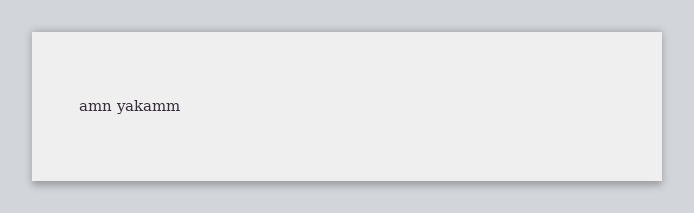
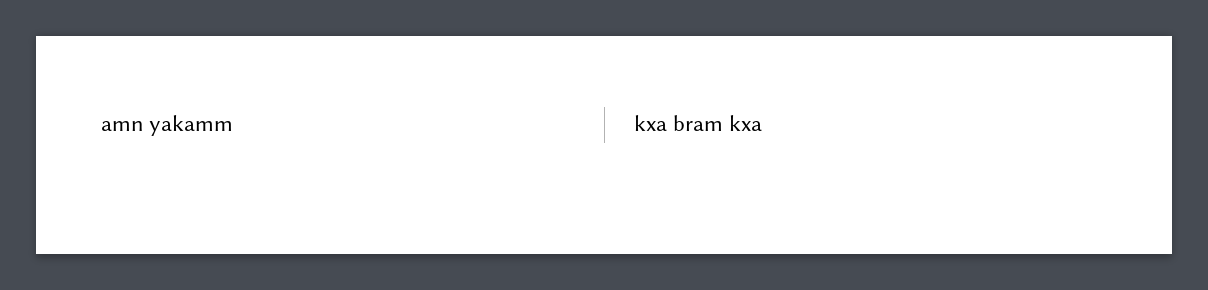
(180, 107) none -> [634,115,763,131] // kxa bram kxa

